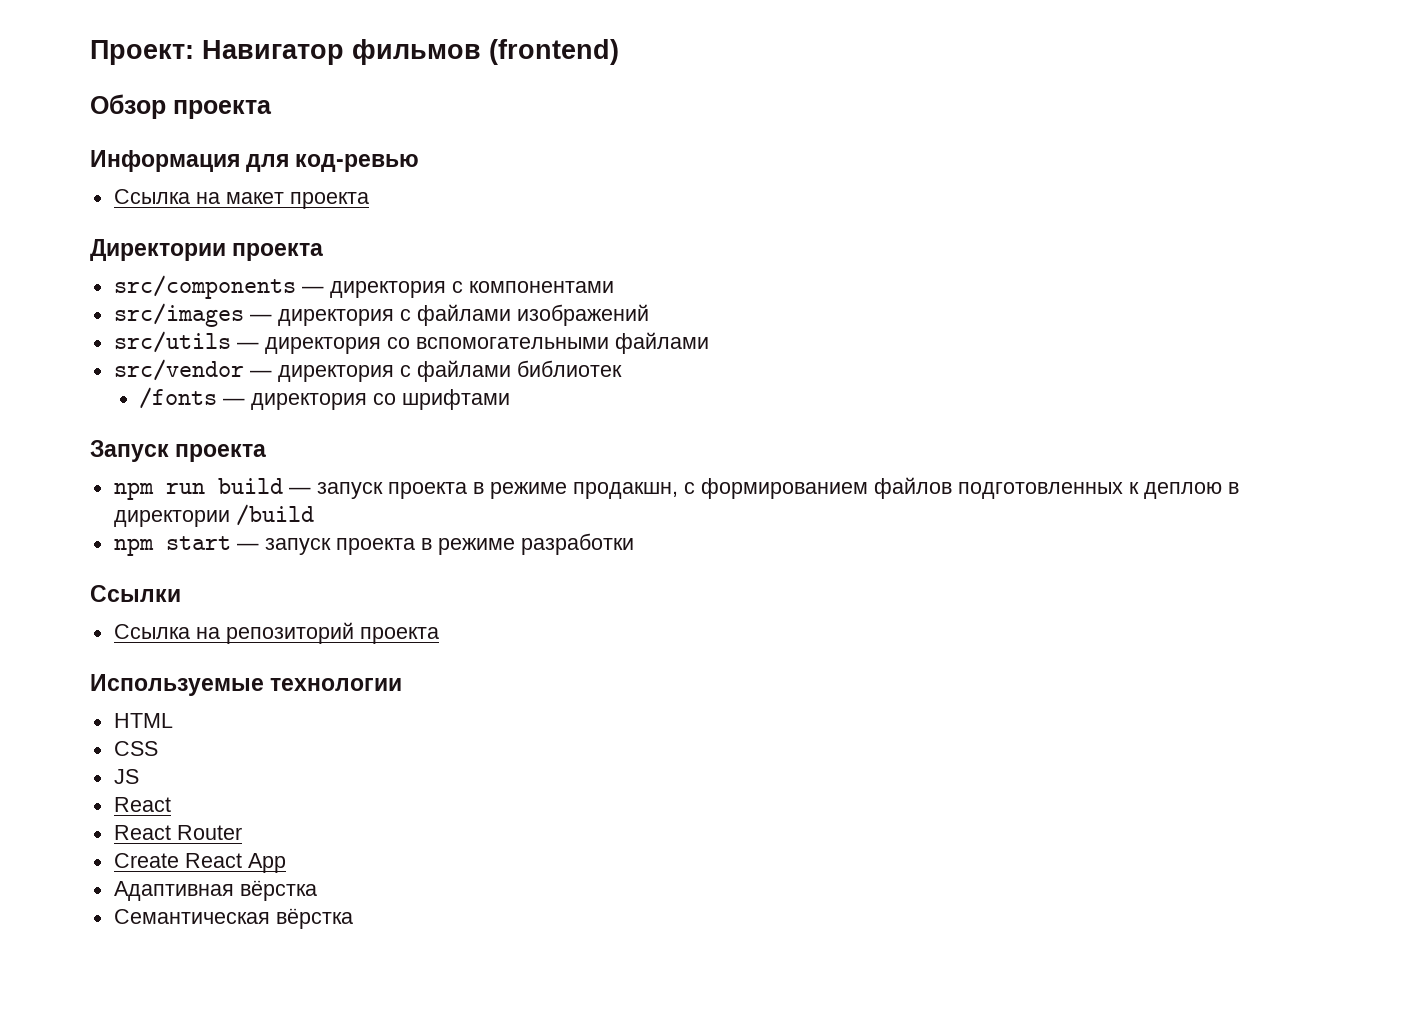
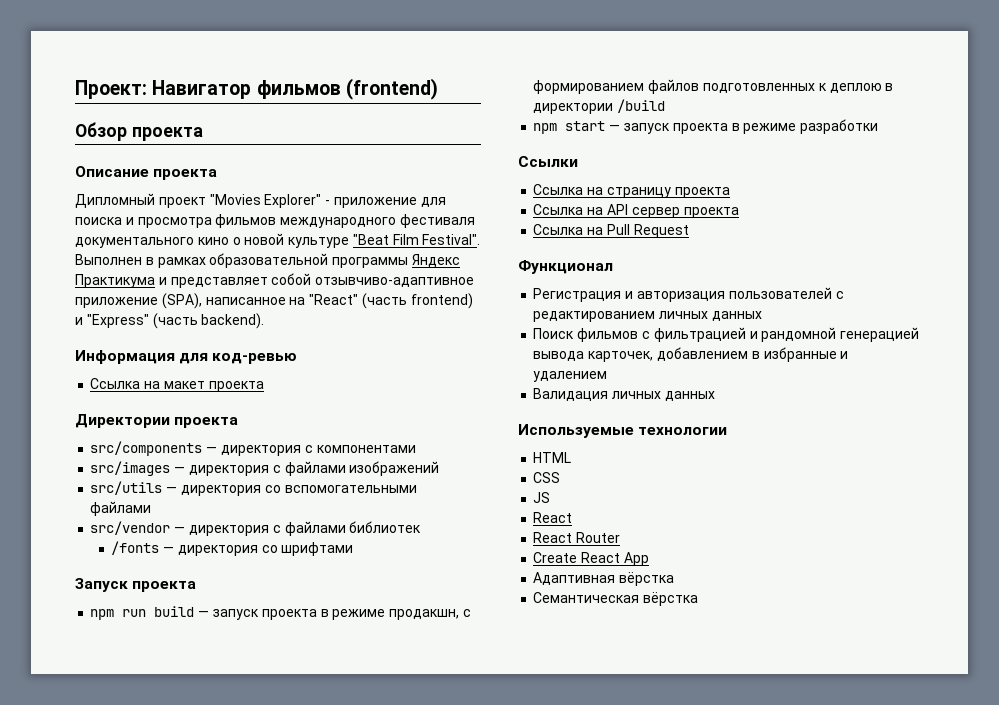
(272, 109) none -> [75,166,218,180] [75,193,446,208] [75,214,475,228] [75,233,481,248] [75,253,460,268] [75,273,475,288] [75,293,473,309] [75,313,265,329] // Описание проекта // Дипломный проект "Movies Explorer" - приложение для поиска и просмотра фильмов международного фестиваля документального кино о новой культуре "Beat Film Festival". Выполнен в рамках образовательной программы Яндекс Практикума и представляет собой отзывчиво-адаптивное приложение (SPA), написанное на "React" (часть frontend) и "Express" (часть backend).
[225,622,439,644] репозиторий проекта -> [606,187,730,198] [533,204,739,218] [533,224,689,238] [518,260,613,274] [533,287,844,302] [533,311,762,322] [533,327,920,342] [533,347,849,362] [533,371,608,382] [533,388,715,401] страницу проекта // Ссылка на API сервер проекта // Ссылка на Pull Request // Функционал // Регистрация и авторизация пользователей с редактированием личных данных // Поиск фильмов с фильтрацией и рандомной генерацией вывода карточек, добавлением в избранные и удалением // Валидация личных данных

